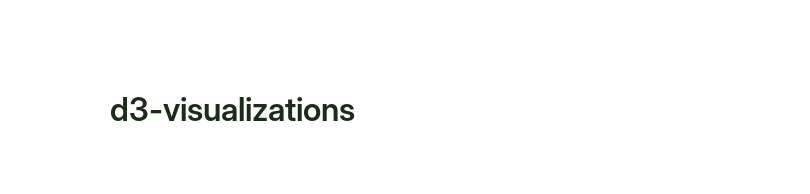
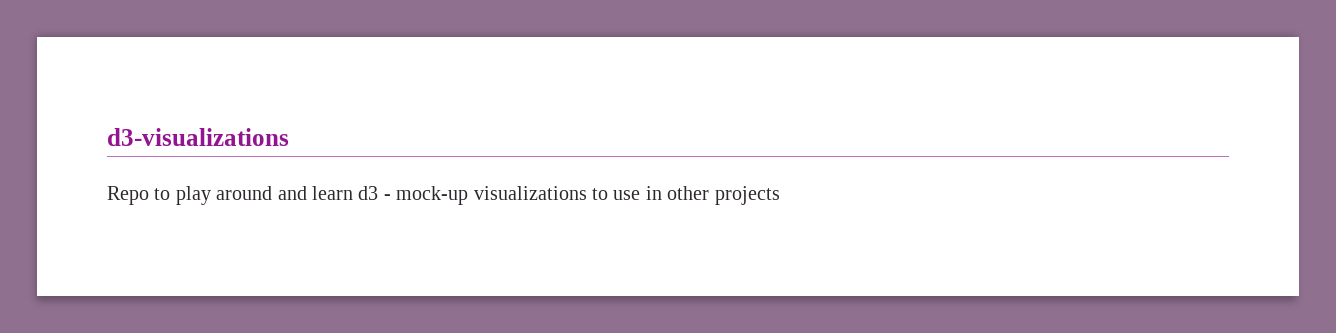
(355, 109) none -> [107,186,780,205] // Repo to play around and learn d3 - mock-up visualizations to use in other projects

